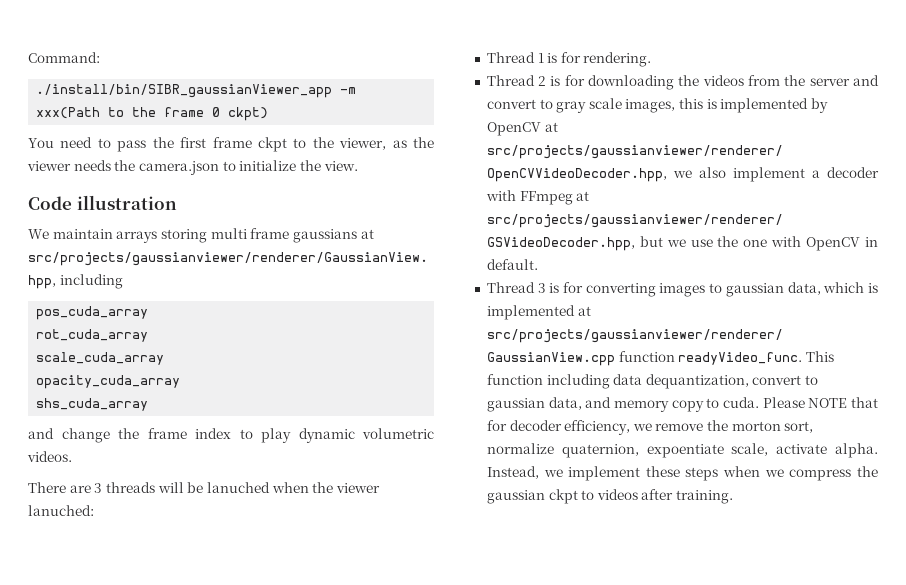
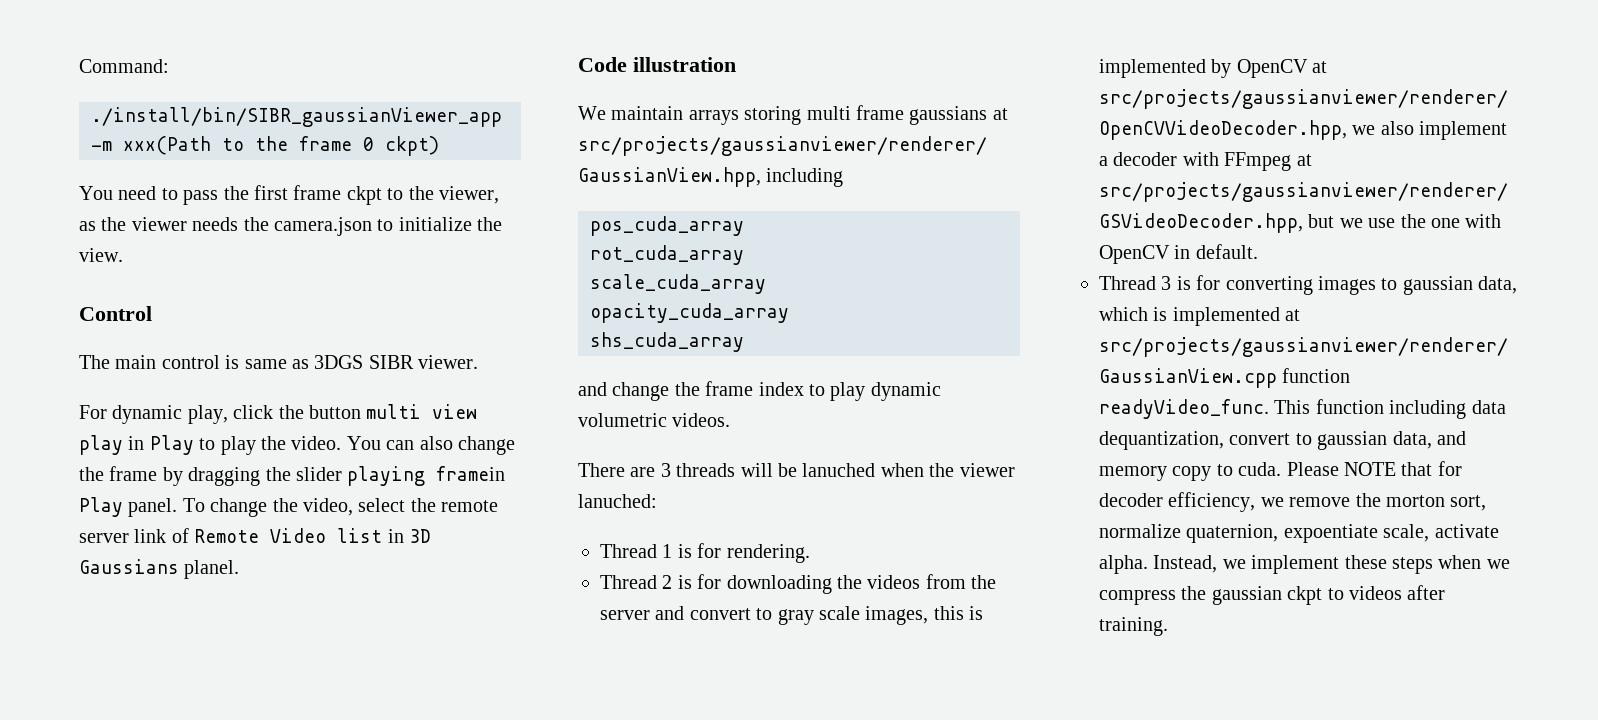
(358, 166) none -> [79,306,152,321] [79,355,479,369] [79,404,478,424] [79,435,515,455] [79,466,506,486] [79,497,499,517] [79,528,431,543] [79,559,240,579] // Control // The main control is same as 3DGS SIBR viewer. // For dynamic play, click the button multi view play in Play to play the video. You can also change the frame by dragging the slider playing framein Play panel. To change the video, select the remote server link of Remote Video list in 3D Gaussians planel.

